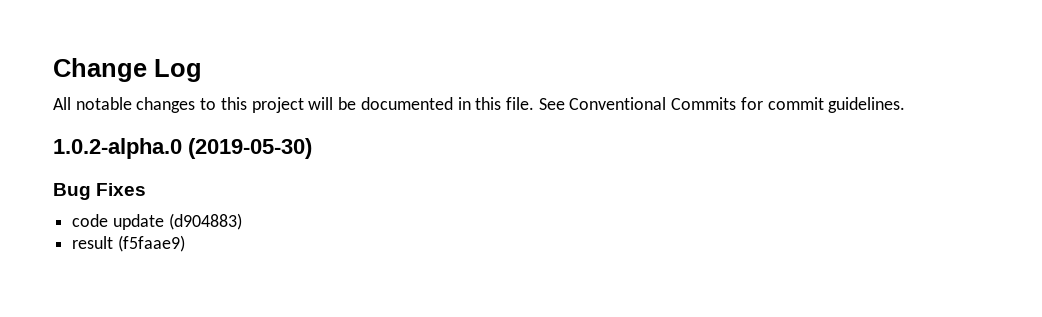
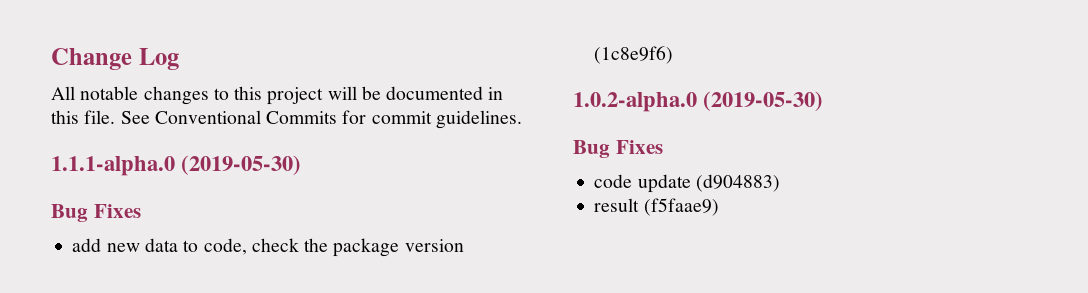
(906, 105) none -> [51,155,302,176] [51,204,141,222] [72,238,464,257] [594,46,674,64] // 1.1.1-alpha.0 (2019-05-30) // Bug Fixes // add new data to code, check the package version (1c8e9f6)

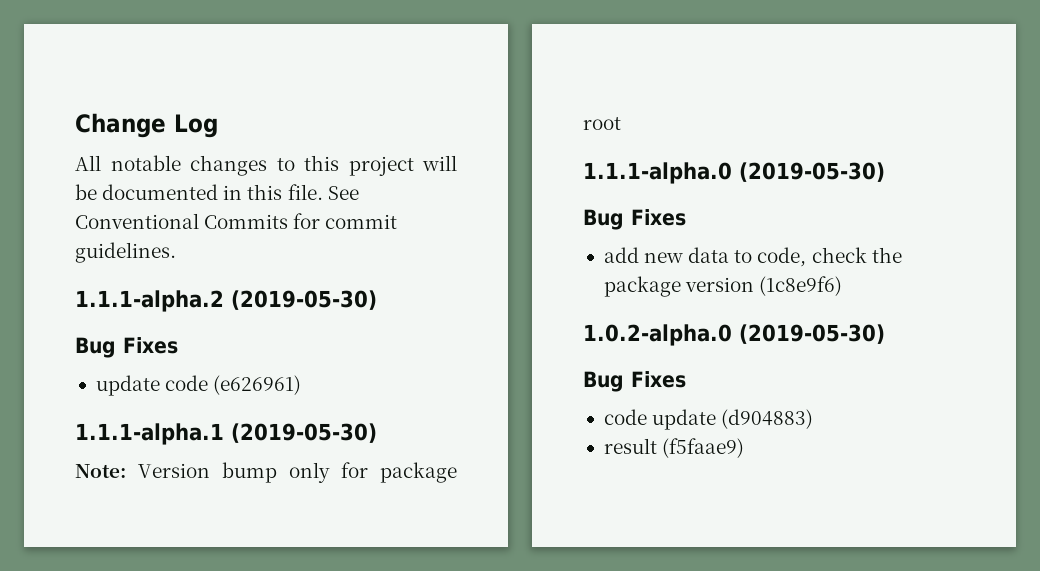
(522, 119) none -> [75,290,377,312] [75,337,178,358] [95,375,302,396] [75,423,377,445] [75,462,457,483] [583,117,621,130] // 1.1.1-alpha.2 (2019-05-30) // Bug Fixes // update code (e626961) // 1.1.1-alpha.1 (2019-05-30) // Note: Version bump only for package root

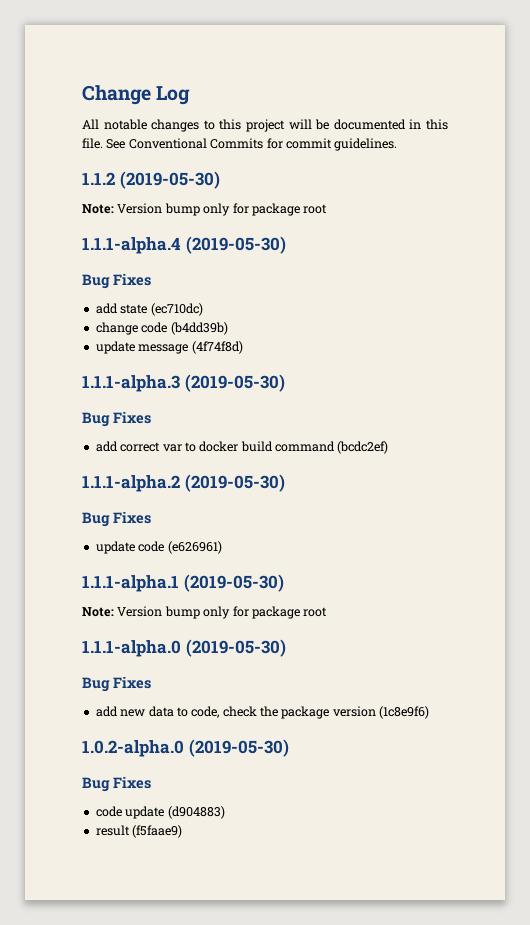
(176, 252) none -> [82,171,220,189] [82,203,328,216] [82,236,286,254] [82,273,151,289] [95,303,203,316] [95,322,228,335] [95,341,243,354] [82,374,285,392] [82,411,151,427] [95,441,389,454] // 1.1.2 (2019-05-30) // Note: Version bump only for package root // 1.1.1-alpha.4 (2019-05-30) // Bug Fixes // add state (ec710dc) // change code (b4dd39b) // update message (4f74f8d) // 1.1.1-alpha.3 (2019-05-30) // Bug Fixes // add correct var to docker build command (bcdc2ef)

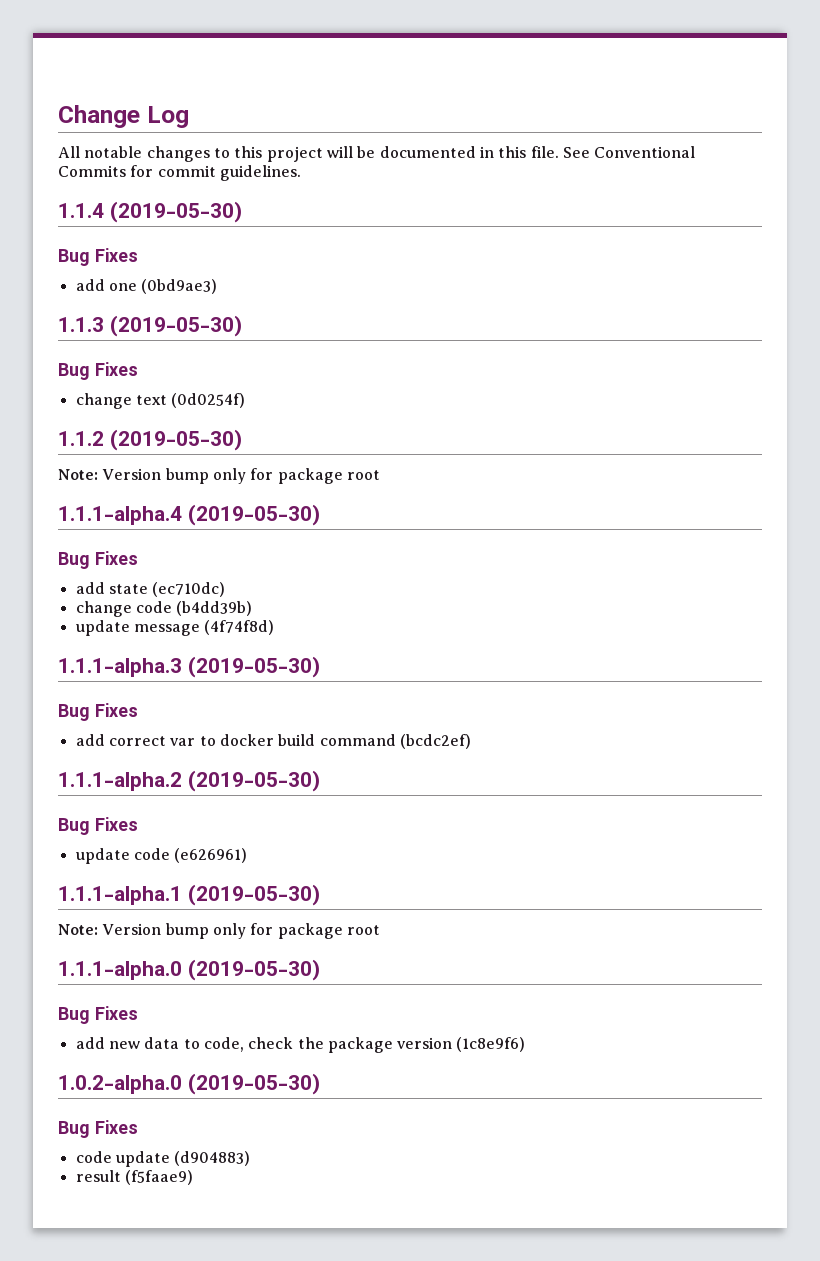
(398, 144) none -> [58,201,242,223] [58,248,138,266] [75,279,218,294] [58,315,242,337] [58,362,138,380] [75,393,246,409] // 1.1.4 (2019-05-30) // Bug Fixes // add one (0bd9ae3) // 1.1.3 (2019-05-30) // Bug Fixes // change text (0d0254f)

